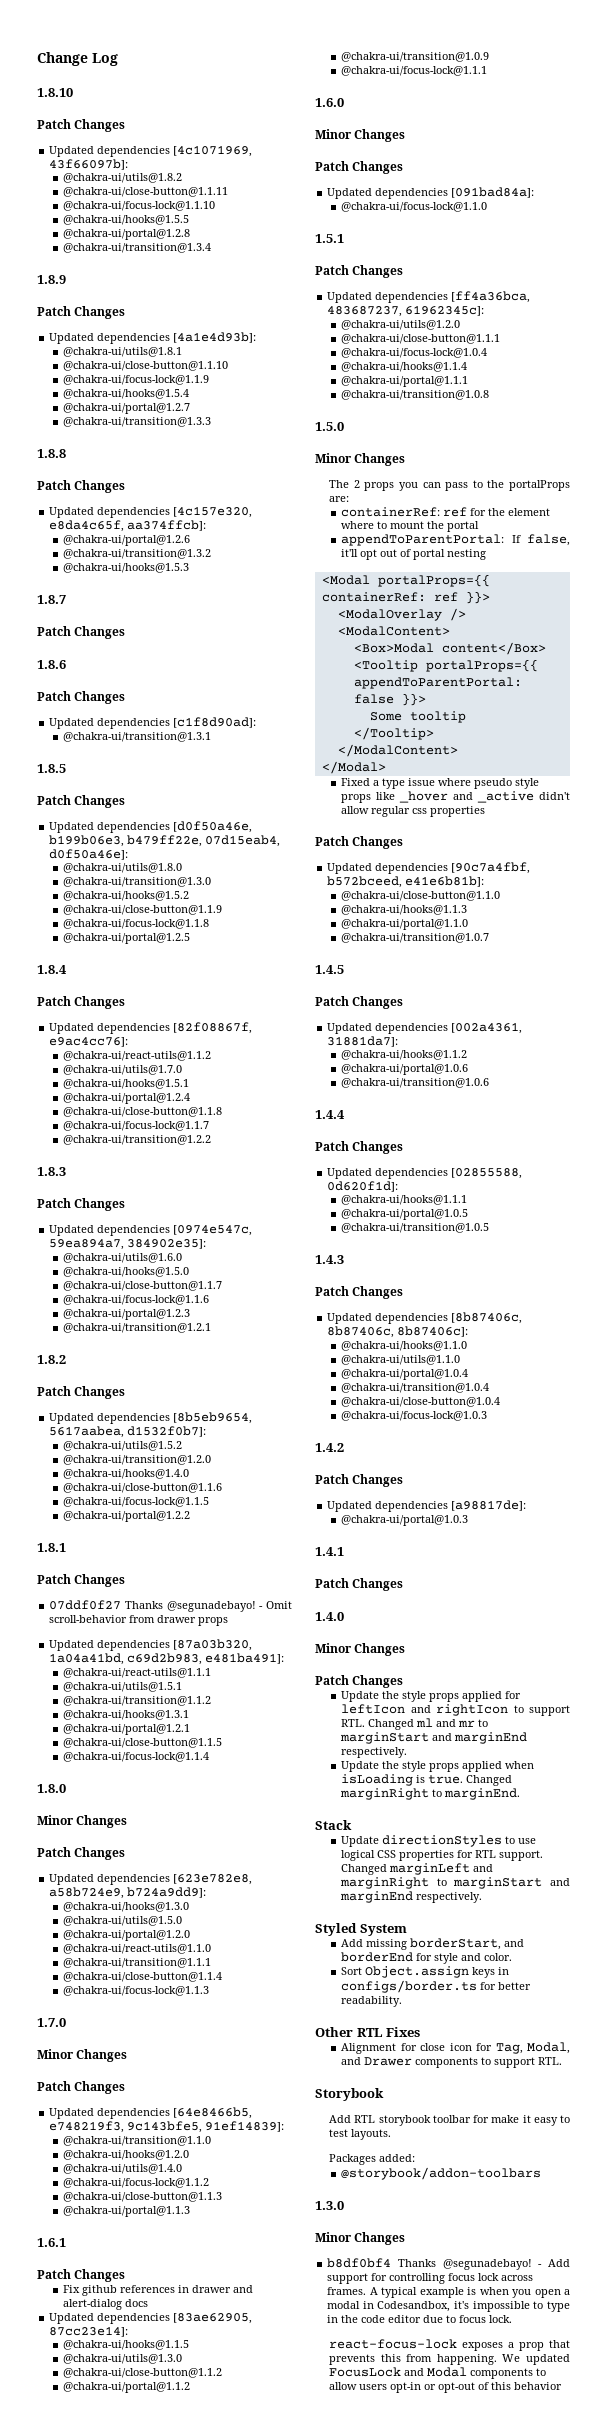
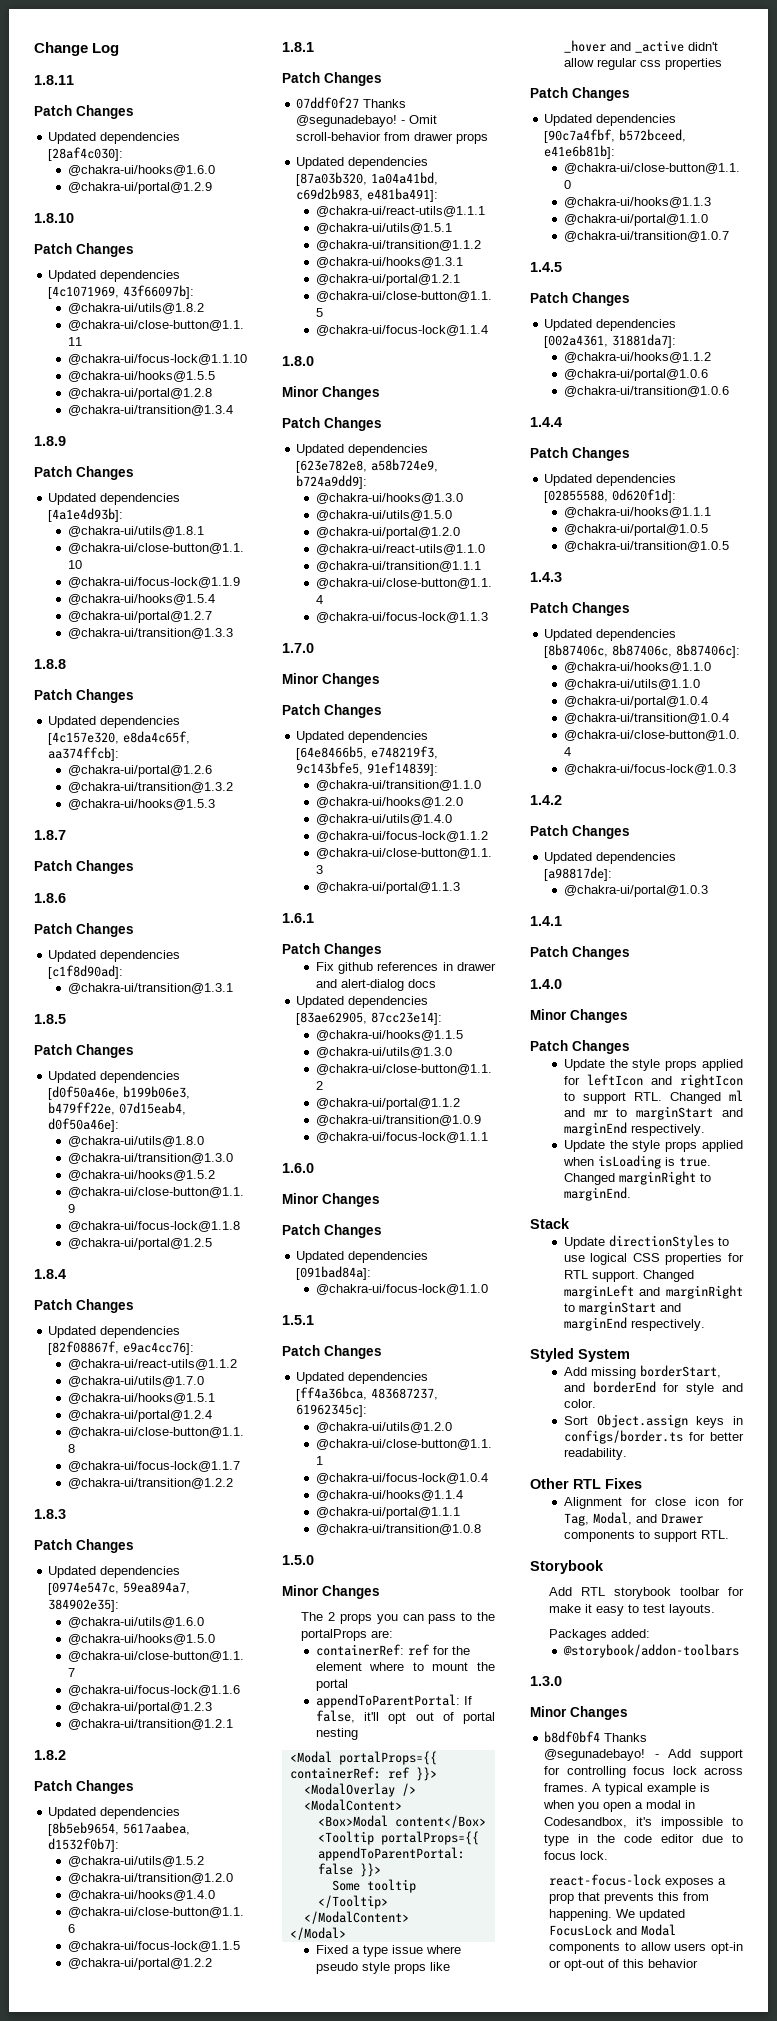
(118, 59) none -> [34,75,74,85] [34,105,134,119] [48,132,181,144] [48,147,124,161] [67,165,215,176] [67,182,212,194] // 1.8.11 // Patch Changes // Updated dependencies [28af4c030]: // @chakra-ui/hooks@1.6.0 // @chakra-ui/portal@1.2.9

